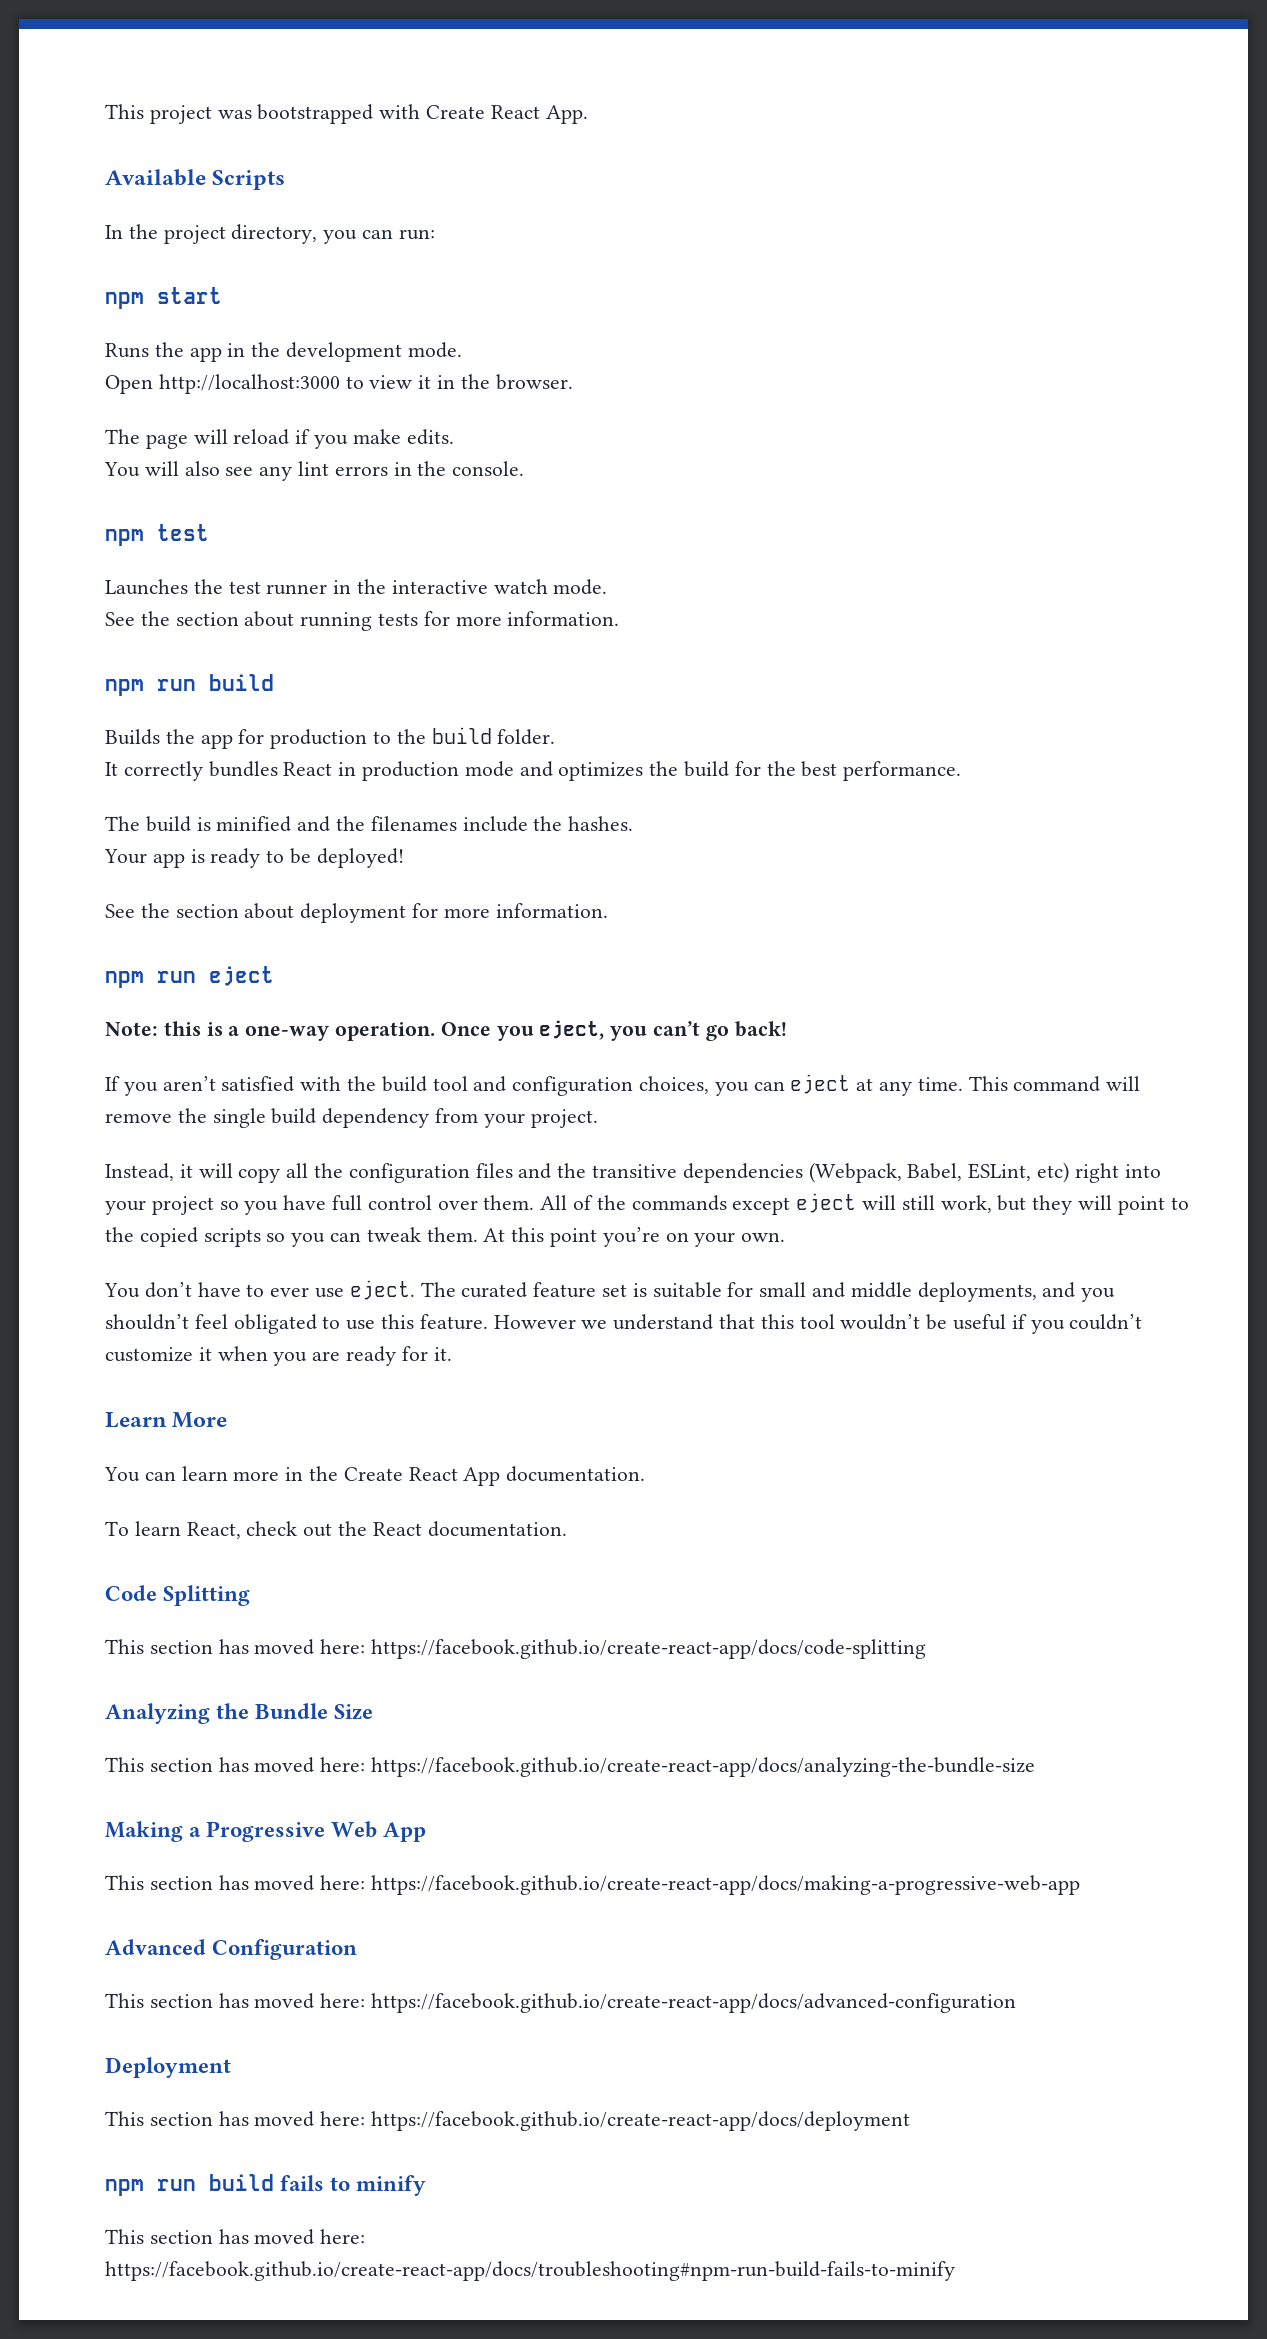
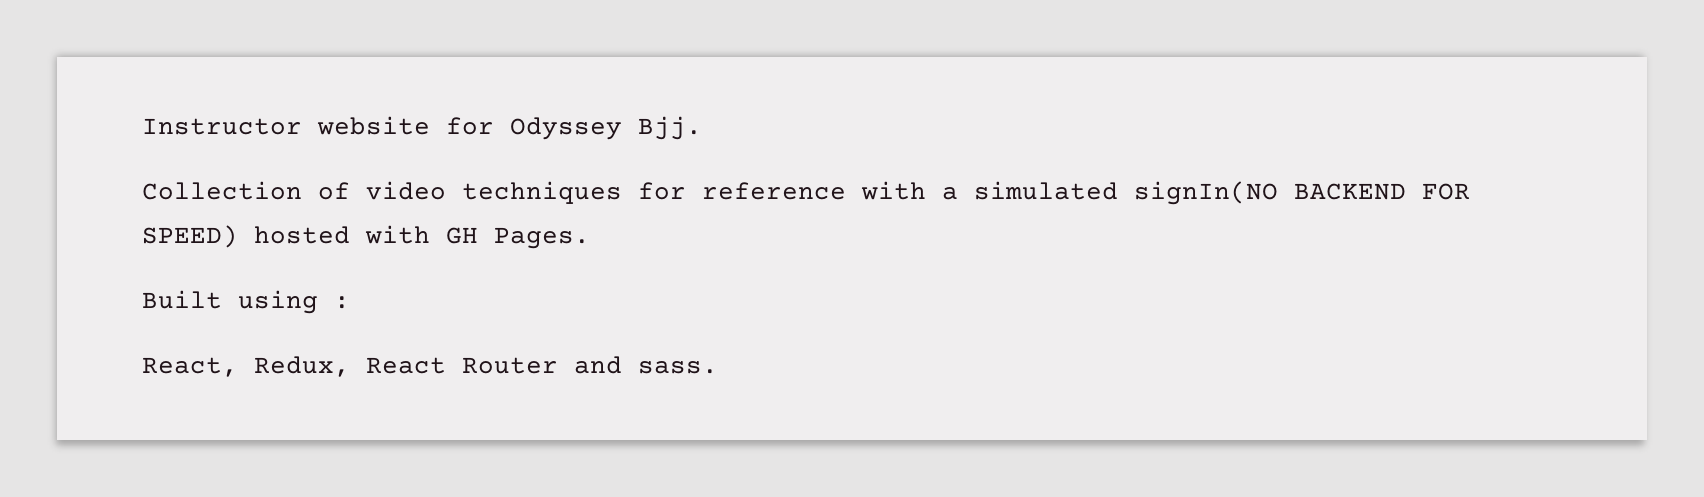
[105,104,588,124] [105,169,286,190] [105,224,435,244] [105,287,222,309] [105,342,462,362] [105,374,573,394] [105,429,454,449] [104,461,525,481] [105,524,209,546] [105,579,608,595] [105,611,620,631] [105,674,274,696] [105,727,556,749] [105,761,962,781] [105,816,634,832] [104,848,404,868] [105,903,608,923] [105,966,274,988] [105,1020,787,1041] [105,1074,1141,1096] [105,1108,598,1128] [105,1162,1161,1183] [105,1193,1189,1215] [105,1227,786,1247] [104,1280,1116,1302] [105,1314,1143,1334] [105,1346,452,1366] [105,1412,228,1428] [104,1466,646,1486] [105,1521,567,1539] [105,1585,251,1606] [105,1639,927,1659] [105,1703,374,1724] [105,1757,1036,1777] [105,1821,427,1842] [105,1875,1081,1895] [105,1939,358,1960] [105,1993,1017,2013] [105,2057,231,2078] [105,2111,911,2131] [105,2174,427,2196] [105,2229,366,2245] [105,2261,955,2281] This project was bootstrapped with Create React App. // Available Scripts // In the project directory, you can run: // npm start // Runs the app in the development mode. // Open http://localhost:3000 to view it in the browser. // The page will reload if you make edits. // You will also see any lint errors in the console. // npm test // Launches the test runner in the interactive watch mode. // See the section about running tests for more information. // npm run build // Builds the app for production to the build folder. // It correctly bundles React in production mode and optimizes the build for the best performance. // The build is minified and the filenames include the hashes. // Your app is ready to be deployed! // See the section about deployment for more information. // npm run eject // Note: this is a one-way operation. Once you eject, you can’t go back! // If you aren’t satisfied with the build tool and configuration choices, you can eject at any time. This command will remove the single build dependency from your project. // Instead, it will copy all the configuration files and the transitive dependencies (Webpack, Babel, ESLint, etc) right into your project so you have full control over them. All of the commands except eject will still work, but they will point to the copied scripts so you can tweak them. At this point you’re on your own. // You don’t have to ever use eject. The curated feature set is suitable for small and middle deployments, and you shouldn’t feel obligated to use this feature. However we understand that this tool wouldn’t be useful if you couldn’t customize it when you are ready for it. // Learn More // You can learn more in the Create React App documentation. // To learn React, check out the React documentation. // Code Splitting // This section has moved here: https://facebook.github.io/create-react-app/docs/code-splitting // Analyzing the Bundle Size // This section has moved here: https://facebook.github.io/create-react-app/docs/analyzing-the-bundle-size // Making a Progressive Web App // This section has moved here: https://facebook.github.io/create-react-app/docs/making-a-progressive-web-app // Advanced Configuration // This section has moved here: https://facebook.github.io/create-react-app/docs/advanced-configuration // Deployment // This section has moved here: https://facebook.github.io/create-react-app/docs/deployment // npm run build fails to minify // This section has moved here: https://facebook.github.io/create-react-app/docs/troubleshooting#npm-run-build-fails-to-minify -> [142,116,702,140] [142,181,1470,205] [142,225,590,249] [142,290,350,314] [142,356,718,377] Instructor website for Odyssey Bjj. // Collection of video techniques for reference with a simulated signIn(NO BACKEND FOR SPEED) hosted with GH Pages. // Built using : // React, Redux, React Router and sass.

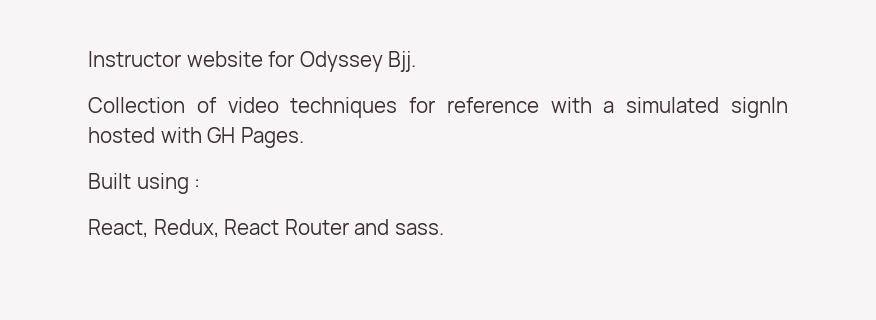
[1134,181,1470,205] [142,225,238,248] signIn(NO BACKEND FOR SPEED) -> [731,97,789,118] signIn

